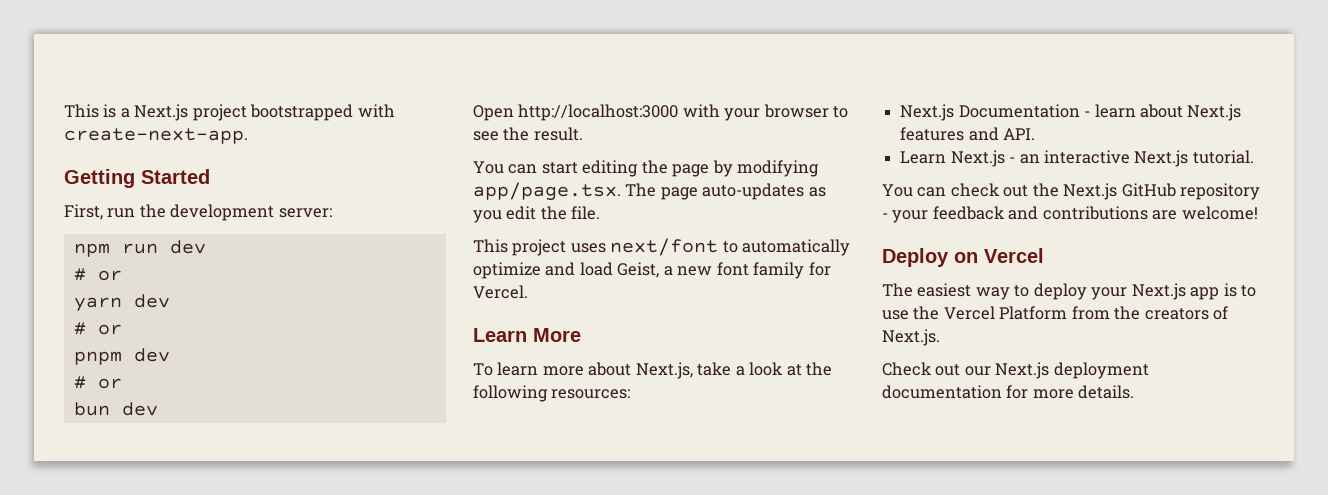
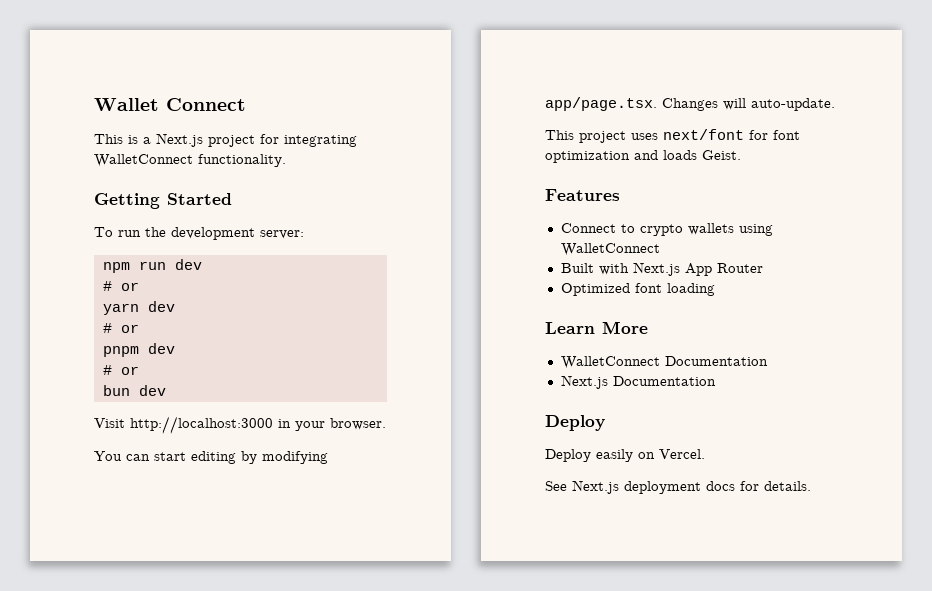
(64, 111) none -> [94,98,246,111] Wallet Connect //
[250,104,395,121] [64,128,248,144] bootstrapped with create-next-app. -> [260,134,357,147] [94,154,286,167] for integrating WalletConnect functionality.
[64,204,103,220] First, -> [94,227,113,237] To
[473,104,849,121] [473,127,583,141] Open http://localhost:3000 with your browser to see the result. -> [94,416,386,434] Visit http://localhost:3000 in your browser.
[641,160,710,177] the page -> (236, 457) none
[625,183,826,200] [473,206,601,223] [473,238,851,256] [473,262,831,279] [473,285,528,299] [473,328,581,342] [473,362,833,379] [473,385,631,402] [900,104,1242,121] [900,127,1036,141] [900,150,1254,167] [882,183,1261,200] [882,206,1258,223] [882,248,1044,267] [882,283,1257,300] [882,306,1229,320] [882,329,940,346] [882,362,1149,379] [882,385,1074,399] The page auto-updates as you edit the file. // This project uses next/font to automatically optimize and load Geist, a new font family for Vercel. // Learn More // To learn more about Next.js, take a look at the following resources: // Next.js Documentation - learn about Next.js features and API. // Learn Next.js - an interactive Next.js tutorial. // You can check out the Next.js GitHub repository - your feedback and contributions are welcome! // Deploy on Vercel // The easiest way to deploy your Next.js app is to use the Vercel Platform from the creators of Next.js. // Check out our Next.js deployment documentation for more -> [662,98,835,111] [545,129,800,143] [545,150,741,163] [545,189,620,201] [560,223,773,236] [560,243,660,256] [560,262,763,276] [560,283,715,296] [545,321,648,334] [560,356,768,369] [560,375,716,389] [545,415,605,431] [545,449,705,462] [545,480,759,494] Changes will auto-update. // This project uses next/font for font optimization and loads Geist. // Features // Connect to crypto wallets using WalletConnect // Built with Next.js App Router // Optimized font loading // Learn More // WalletConnect Documentation // Next.js Documentation // Deploy // Deploy easily on Vercel. // See Next.js deployment docs for

